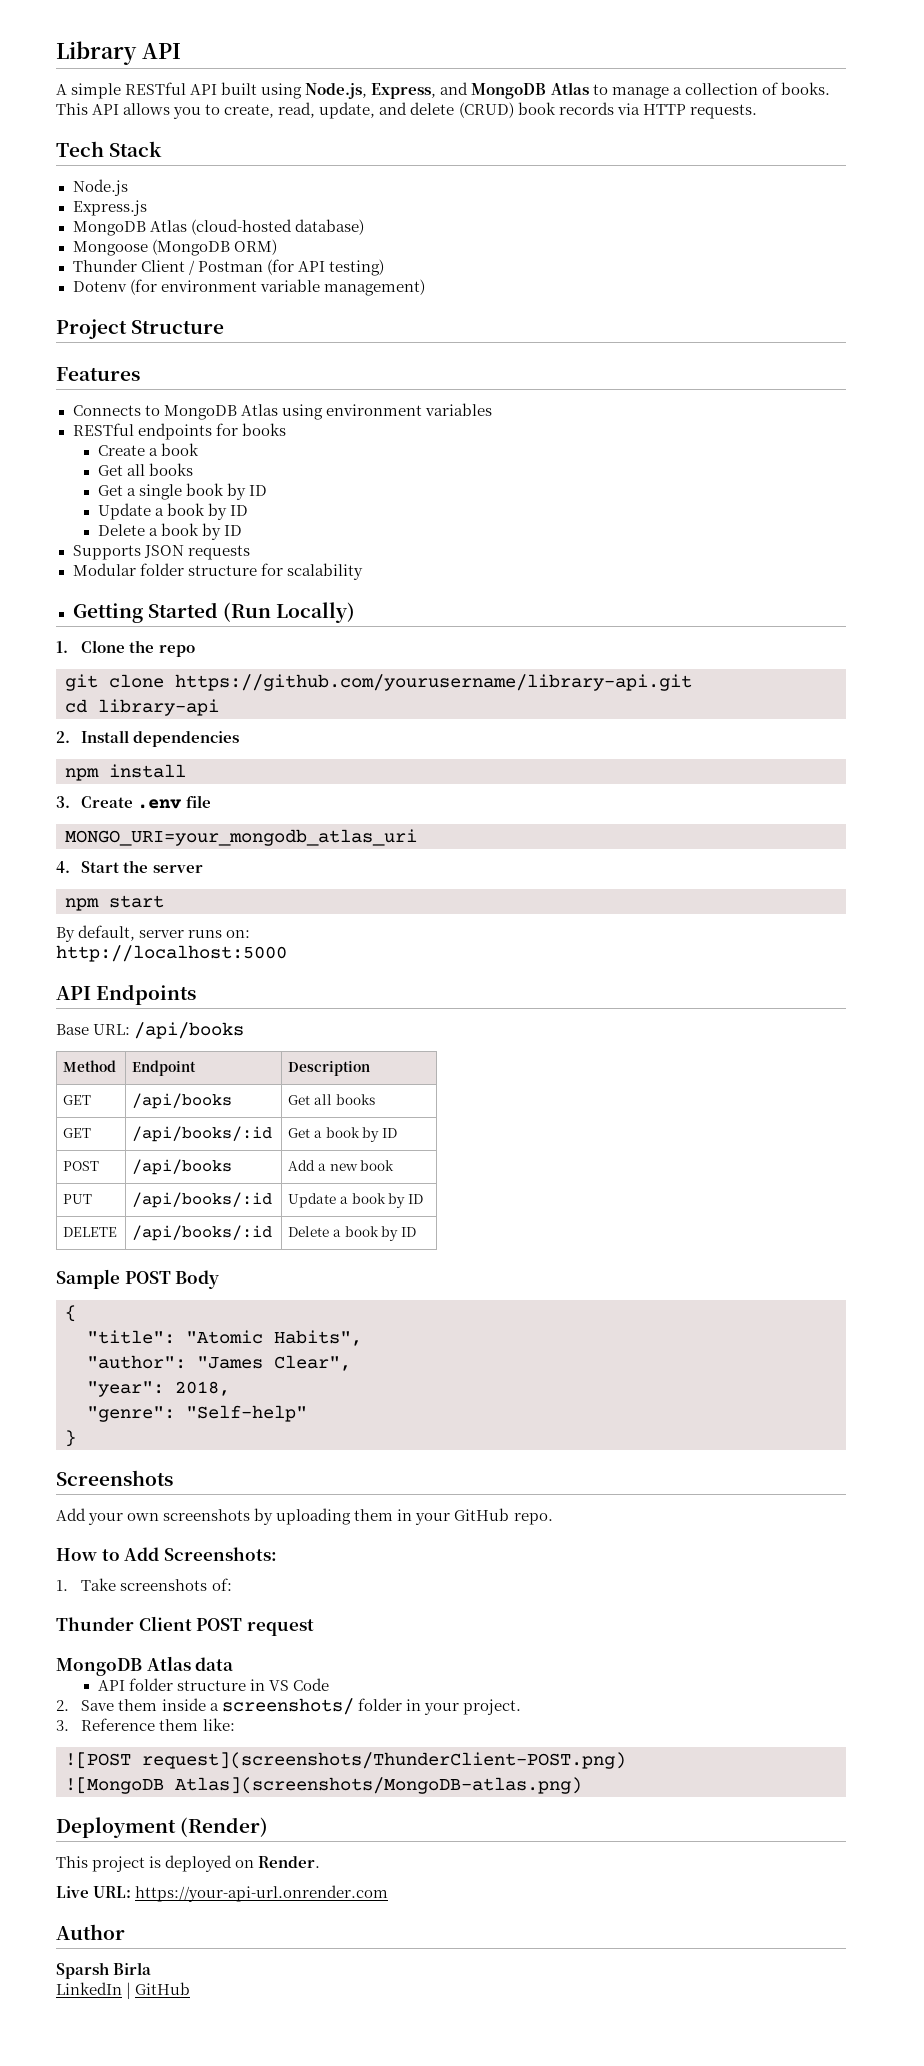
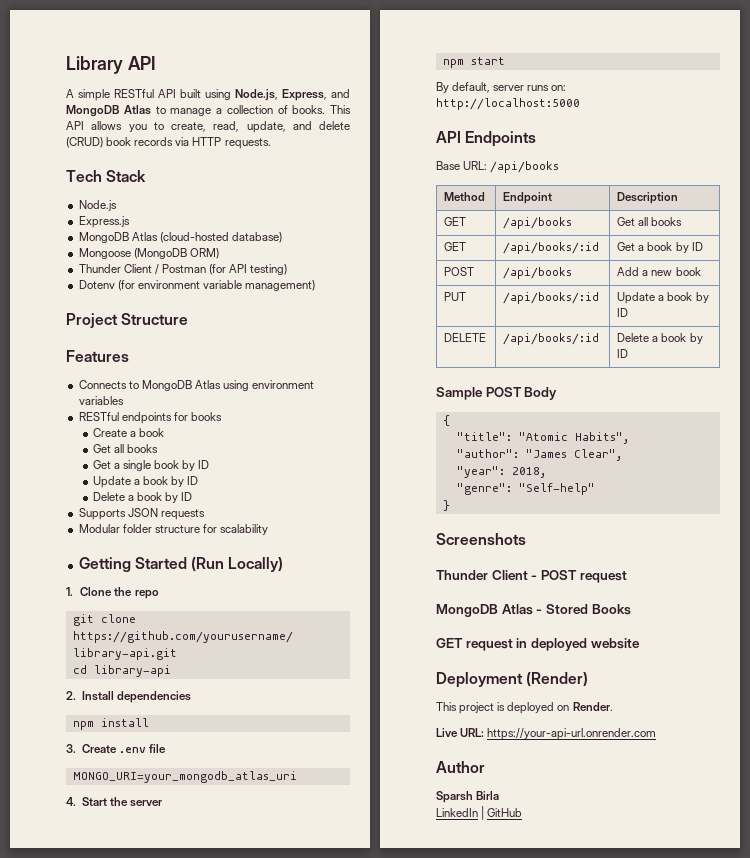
[56,1508,553,1525] [56,1547,277,1561] [56,1578,232,1591] [56,1616,192,1631] // Add your own screenshots by uploading them in your GitHub repo. // How to Add Screenshots: // 1. Take screenshots of: // Thunder Client -> [436,570,538,580] // Thunder Client -
[195,1657,234,1671] [97,1678,330,1691] [56,1698,521,1715] [56,1718,235,1731] [65,1752,626,1769] [65,1777,582,1794] data // API folder structure in VS Code // 2. Save them inside a screenshots/ folder in your project. // 3. Reference them like: // ![POST request](screenshots/ThunderClient-POST.png) // ![MongoDB Atlas](screenshots/MongoDB-atlas.png) -> [536,604,631,615] [436,638,640,651] - Stored Books // GET request in deployed website

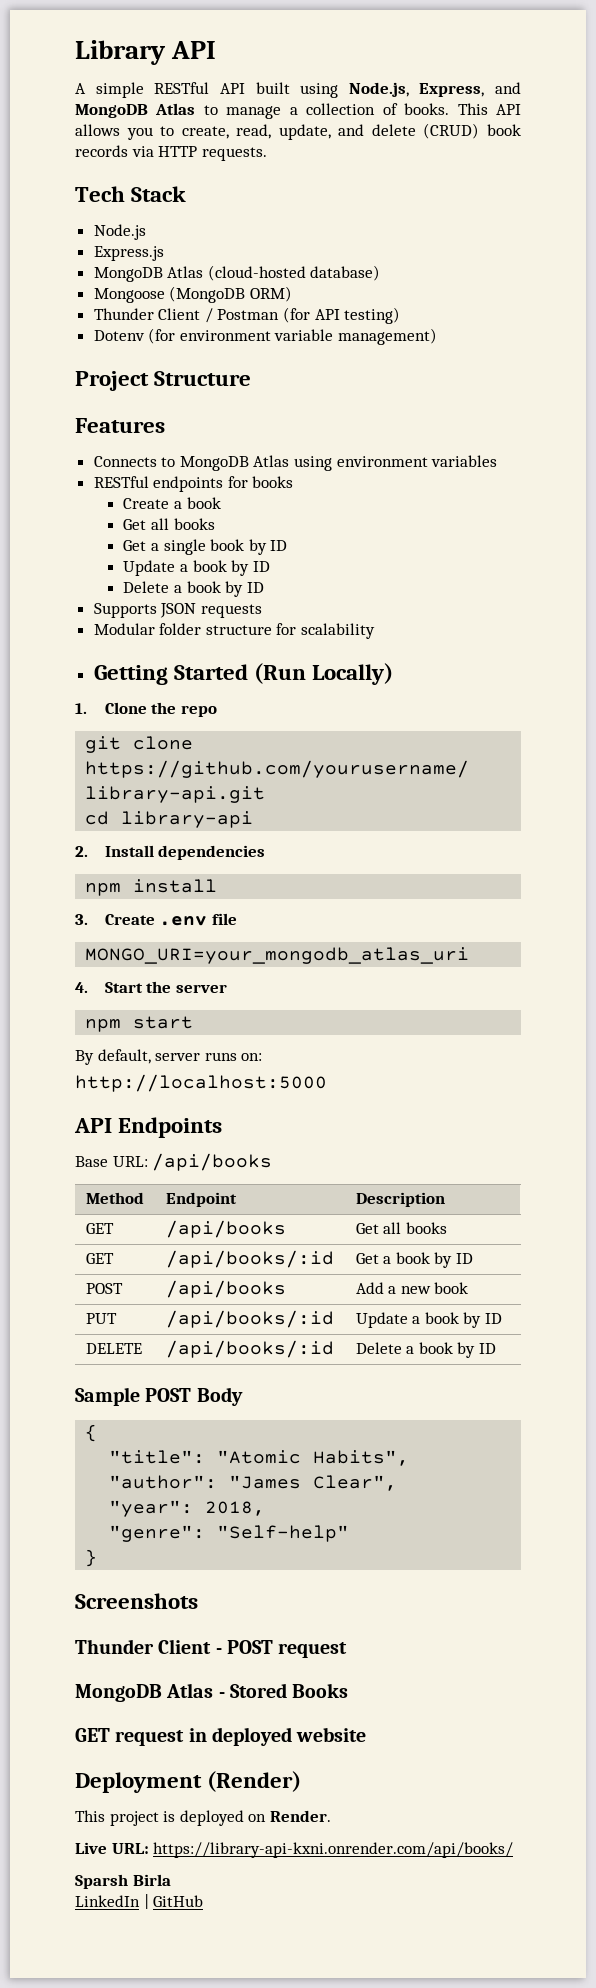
[487,728,657,740] [436,761,485,773] https://your-api-url.onrender.com // Author -> [153,1842,514,1858] https://library-api-kxni.onrender.com/api/books/

